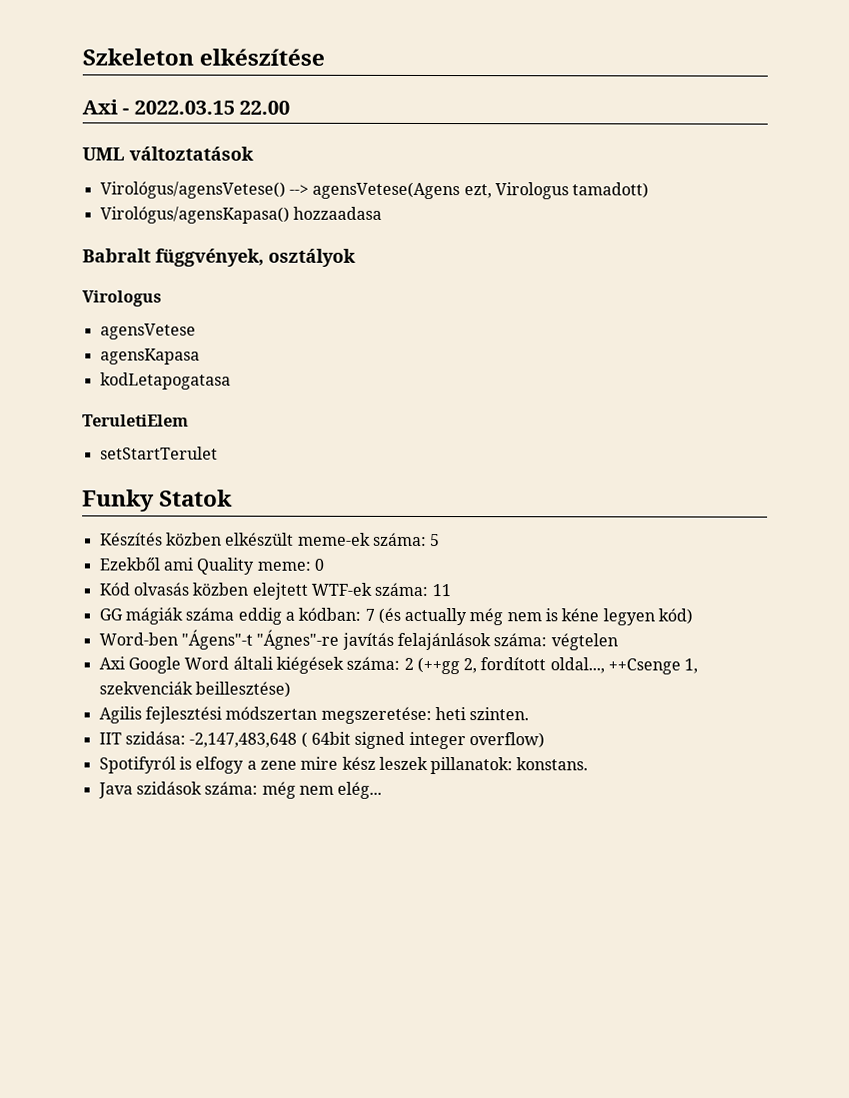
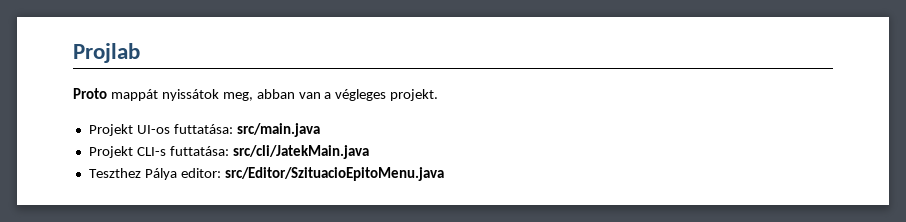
[82,48,326,66] [82,99,291,115] [82,146,254,161] [99,181,650,200] [99,206,382,224] [82,248,356,267] [82,290,162,307] [99,323,196,340] [99,348,200,365] [99,372,231,390] [82,414,189,427] [99,446,218,460] [82,489,234,512] [99,532,441,547] [98,557,324,575] [98,582,451,600] [98,607,694,626] [98,629,618,651] [98,656,699,675] [98,681,291,698] [98,706,530,725] [98,731,545,750] [98,756,589,775] [97,781,383,799] Szkeleton elkészítése // Axi - 2022.03.15 22.00 // UML változtatások // Virológus/agensVetese() --> agensVetese(Agens ezt, Virologus tamadott) // Virológus/agensKapasa() hozzaadasa // Babralt függvények, osztályok // Virologus // agensVetese // agensKapasa // kodLetapogatasa // TeruletiElem // setStartTerulet // Funky Statok // Készítés közben elkészült meme-ek száma: 5 // Ezekből ami Quality meme: 0 // Kód olvasás közben elejtett WTF-ek száma: 11 // GG mágiák száma eddig a kódban: 7 (és actually még nem is kéne legyen kód) // Word-ben "Ágens"-t "Ágnes"-re javítás felajánlások száma: végtelen // Axi Google Word általi kiégések száma: 2 (++gg 2, fordított oldal..., ++Csenge 1, szekvenciák beillesztése) // Agilis fejlesztési módszertan megszeretése: heti szinten. // IIT szidása: -2,147,483,648 ( 64bit signed integer overflow) // Spotifyról is elfogy a zene mire kész leszek pillanatok: konstans. // Java szidások száma: még nem elég... -> [73,43,140,63] [73,88,439,101] [88,123,320,137] [88,145,369,159] [88,167,444,181] Projlab // Proto mappát nyissátok meg, abban van a végleges projekt. // Projekt UI-os futtatása: src/main.java // Projekt CLI-s futtatása: src/cli/JatekMain.java // Teszthez Pálya editor: src/Editor/SzituacioEpitoMenu.java

